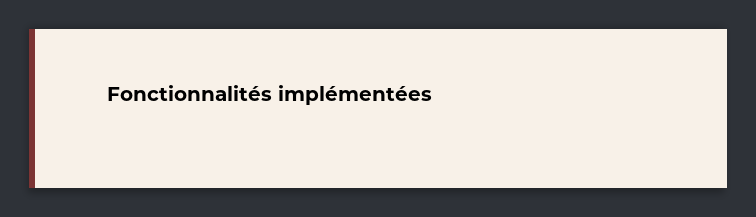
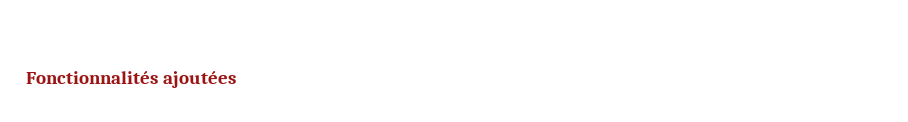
[278,85,432,105] implémentées -> [163,71,237,88] ajoutées

